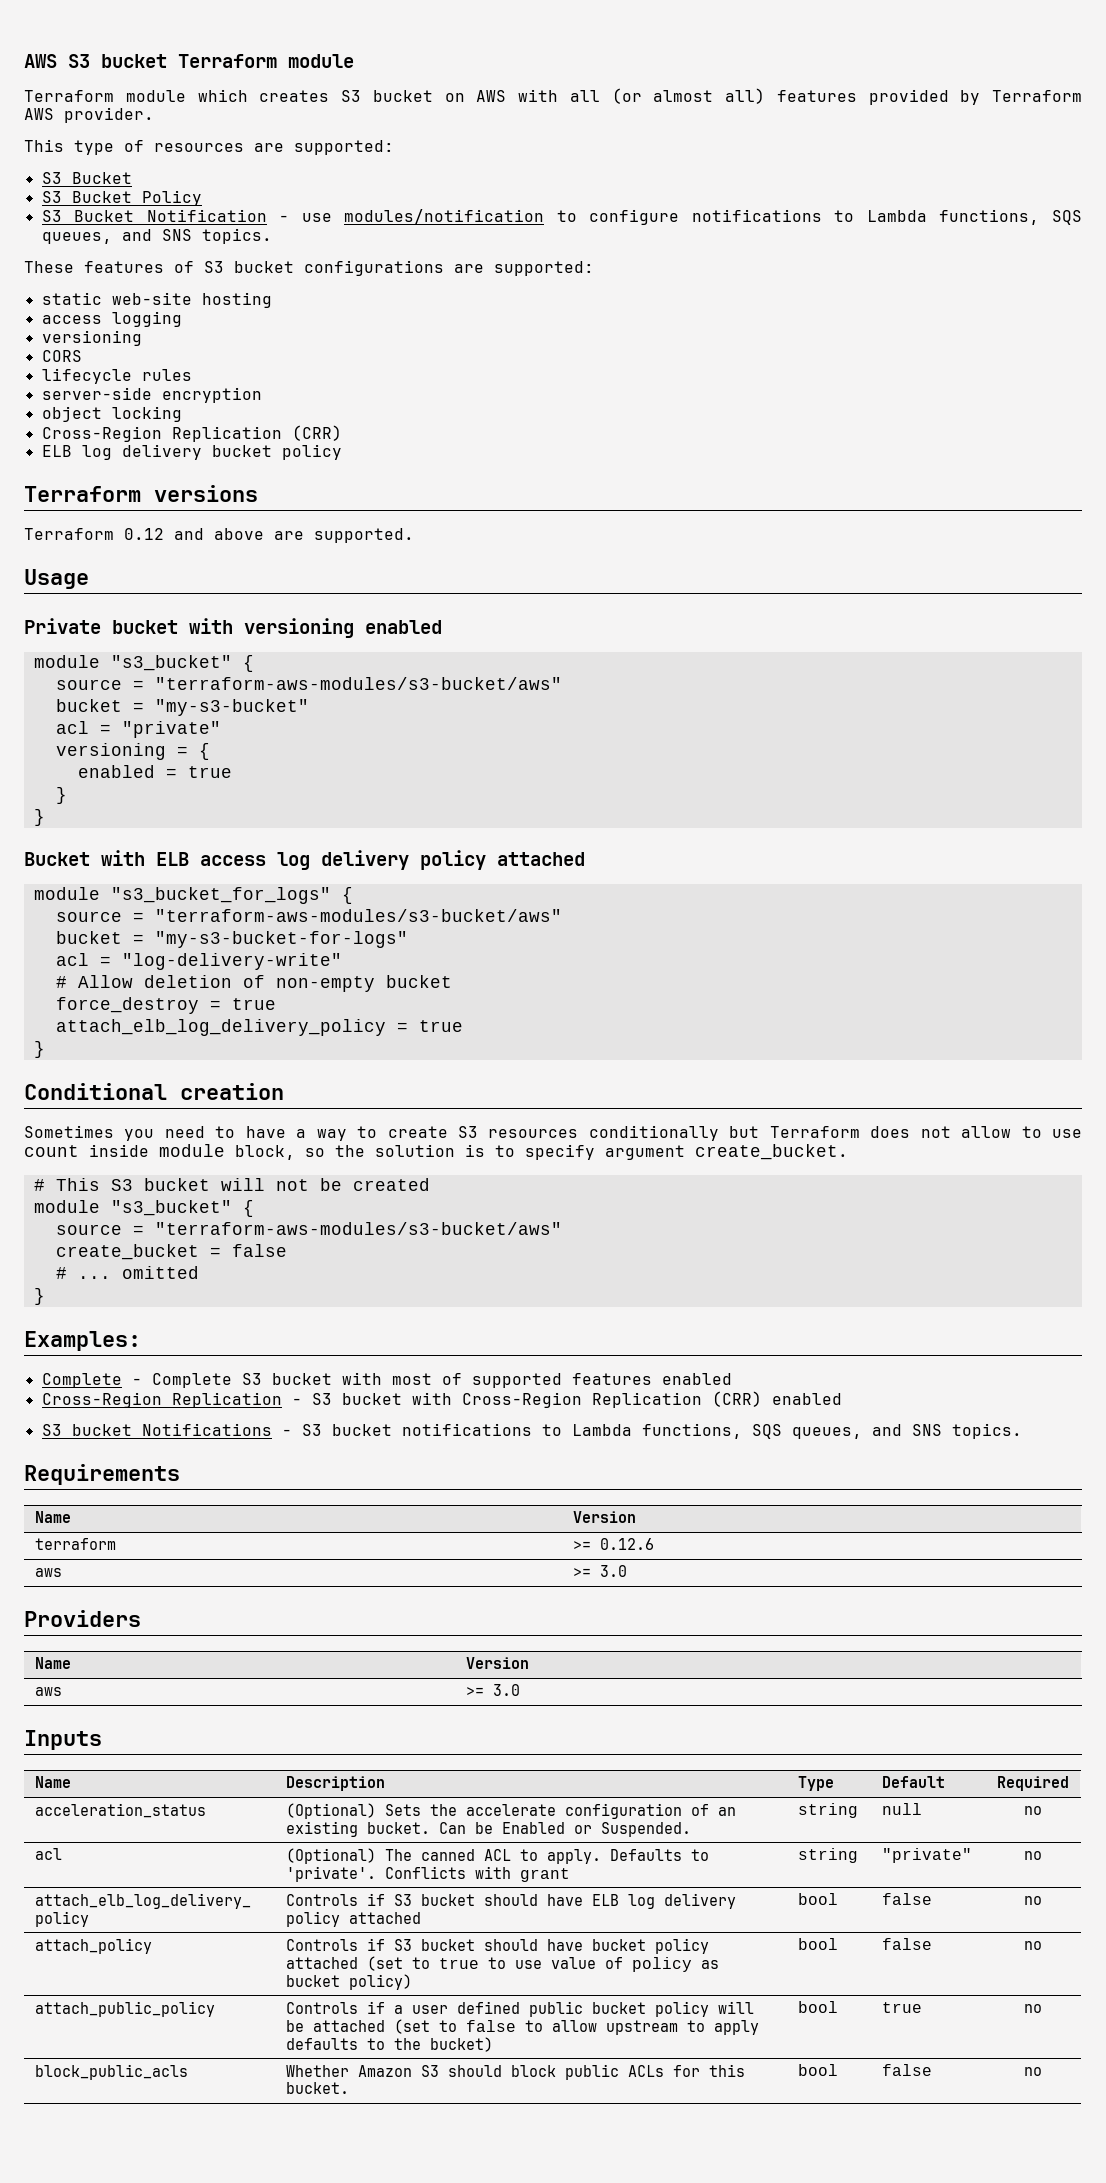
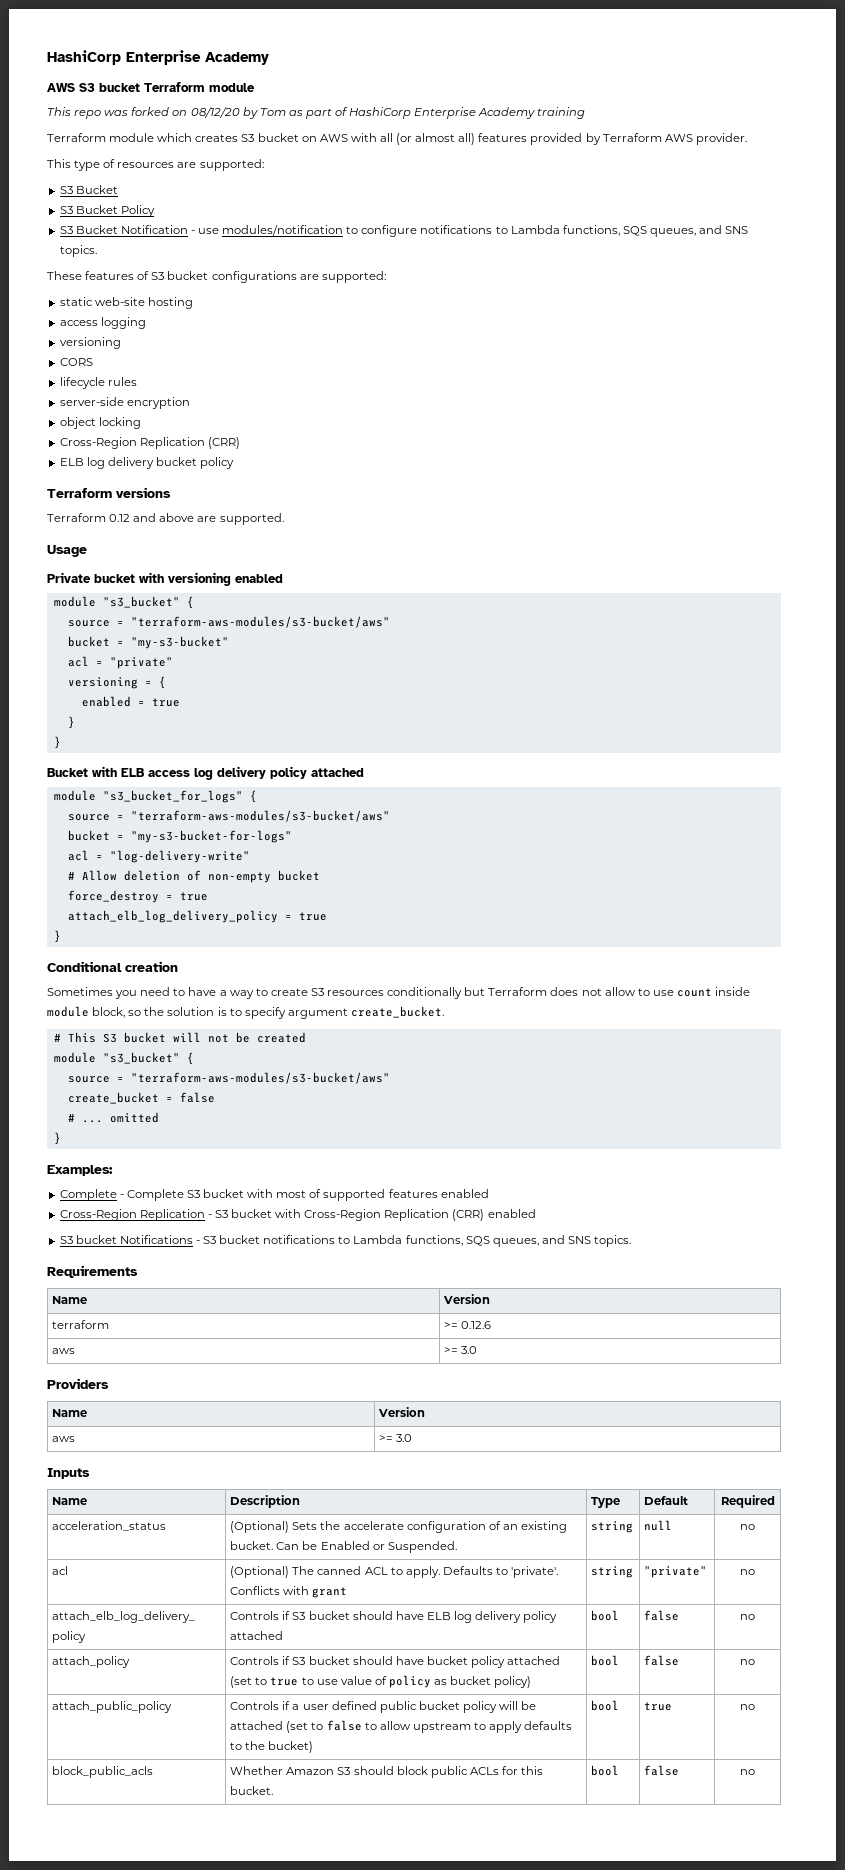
(24, 61) none -> [47,50,269,65] HashiCorp Enterprise Academy //
(354, 61) none -> [47,107,586,119] // This repo was forked on 08/12/20 by Tom as part of HashiCorp Enterprise Academy training

